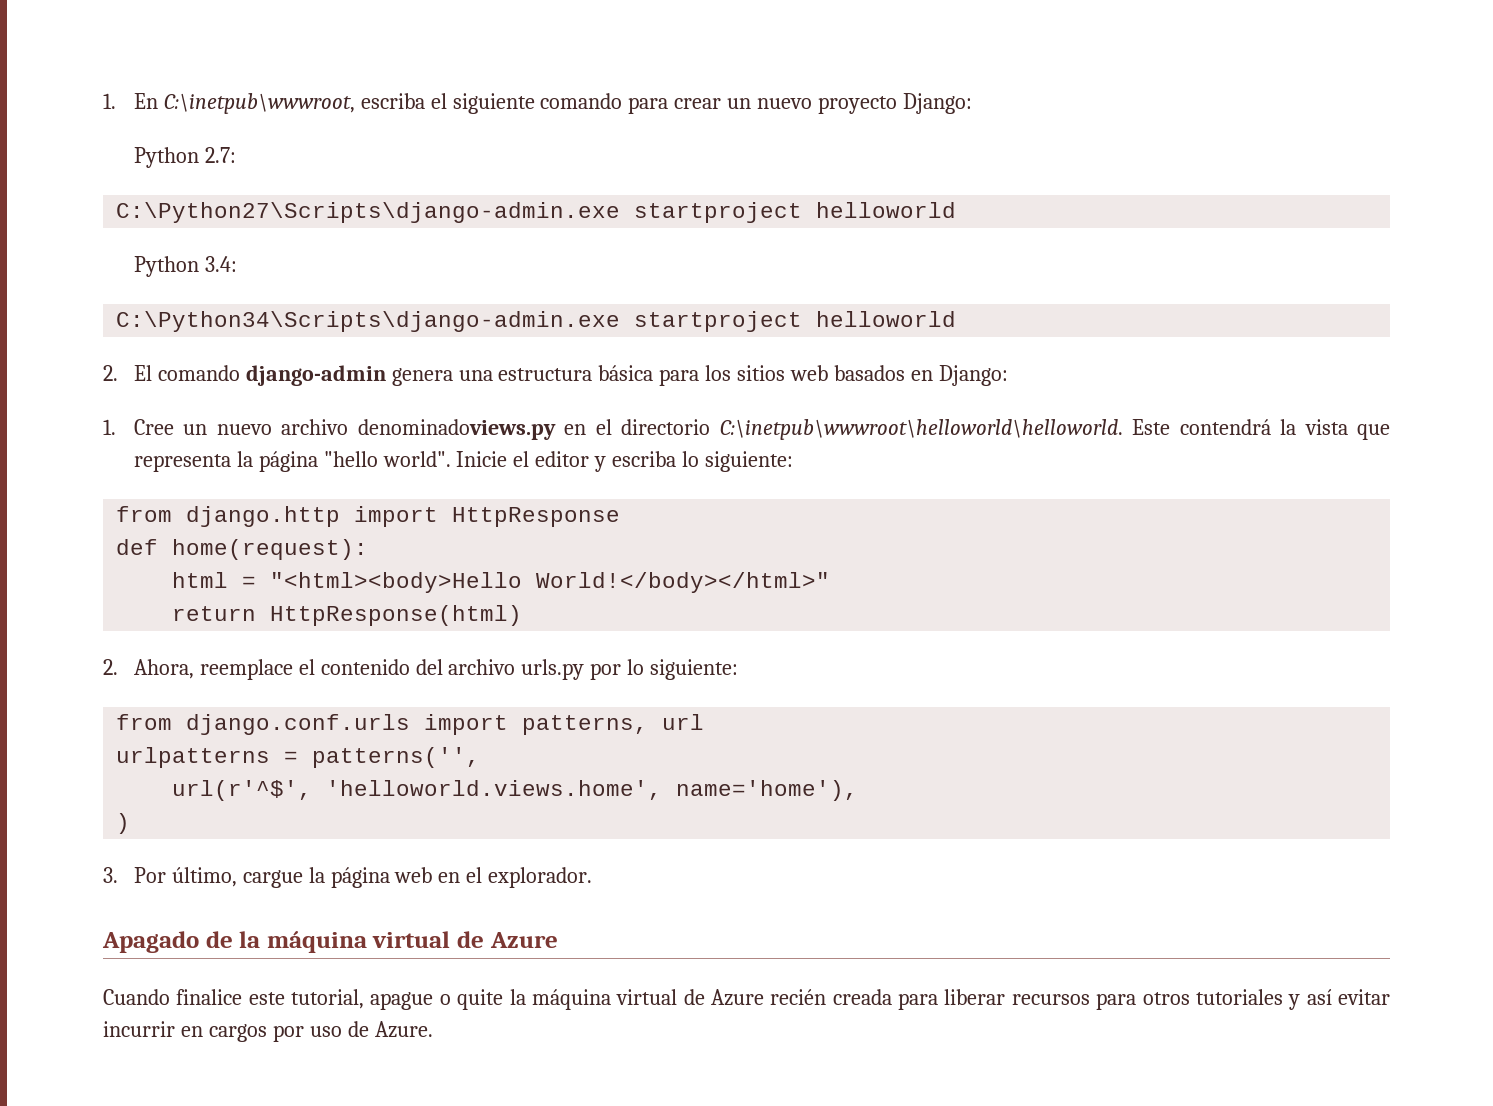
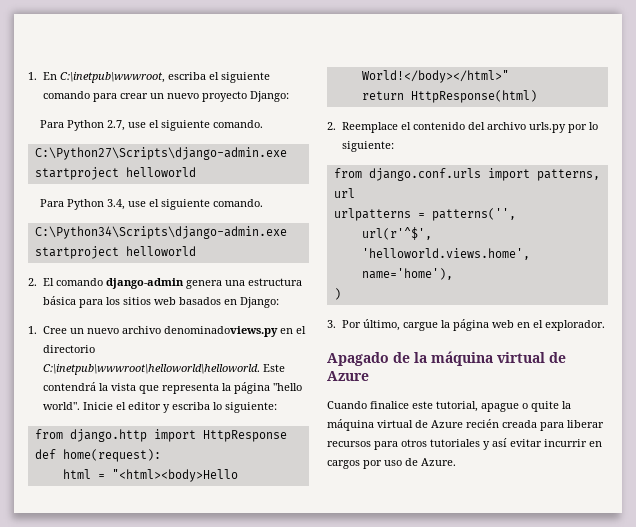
[133,147,236,168] [116,202,957,223] [133,256,237,277] Python 2.7: // C:\Python27\Scripts\django-admin.exe startproject helloworld // Python 3.4: -> [40,120,264,131] [34,147,287,160] [34,167,196,180] [40,199,264,210] Para Python 2.7, use el siguiente comando. // C:\Python27\Scripts\django-admin.exe startproject helloworld // Para Python 3.4, use el siguiente comando.
[133,659,293,680] Ahora, reemplace -> [341,122,398,133] Reemplace

